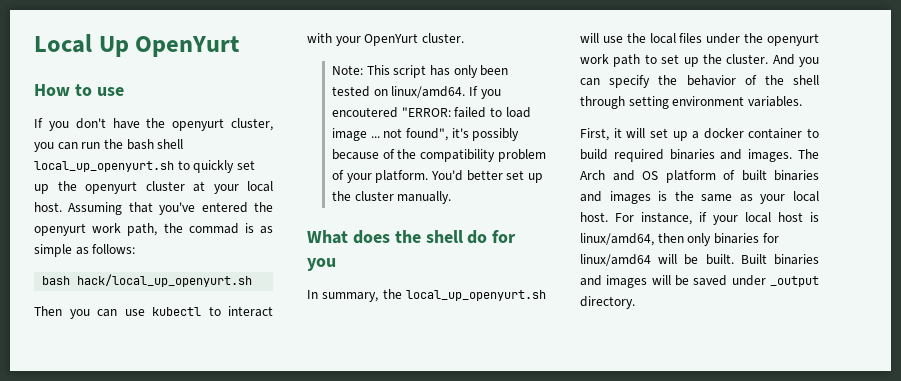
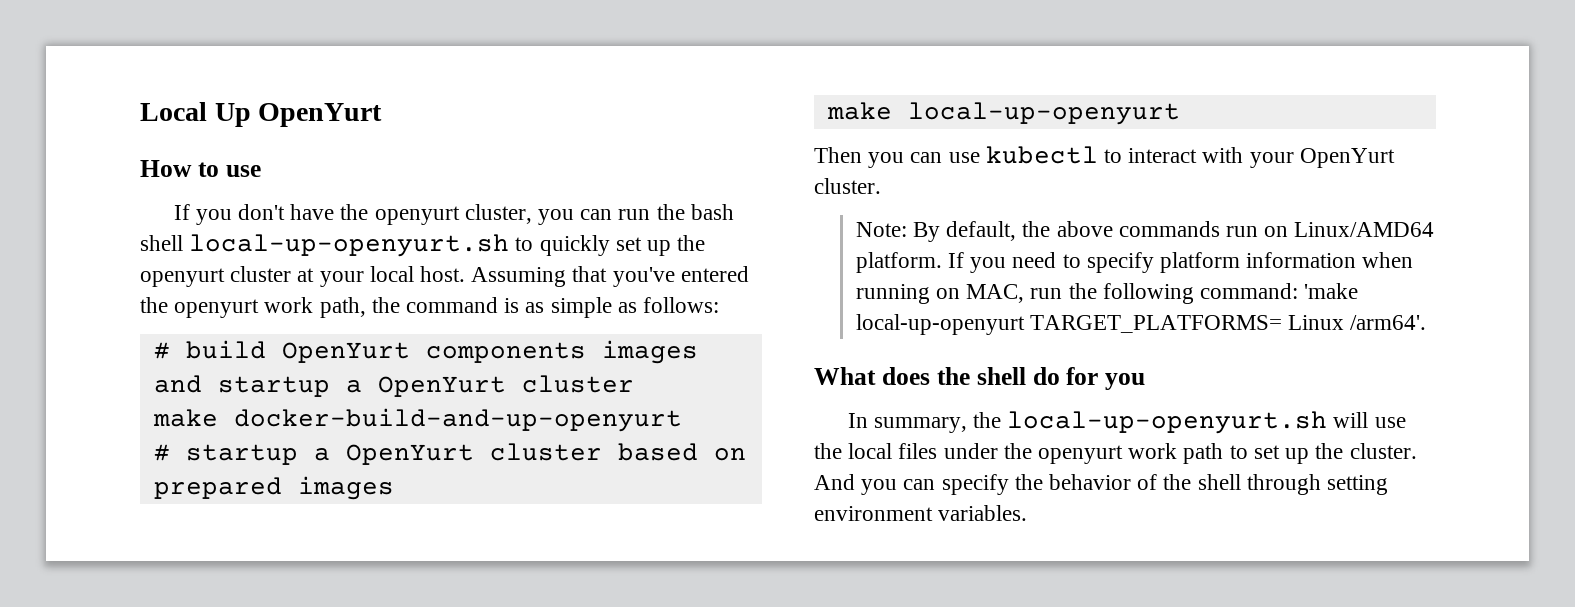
[34,161,174,172] local_up_openyurt.sh -> [189,234,510,257] local-up-openyurt.sh
[188,223,239,234] commad -> [406,297,499,313] command
[42,274,253,287] bash hack/local_up_openyurt.sh -> [153,340,698,364] [153,375,634,397] [152,408,682,432] [153,443,746,465] [153,476,394,500] [826,102,1180,125] # build OpenYurt components images and startup a OpenYurt cluster // make docker-build-and-up-openyurt // # startup a OpenYurt cluster based on prepared images // make local-up-openyurt
[366,65,509,78] [331,86,501,99] [331,107,531,118] [331,128,520,141] [331,149,546,162] [331,170,543,183] [331,191,452,204] This script has only been tested on linux/amd64. If you encoutered "ERROR: failed to load image ... not found", it's possibly because of the compatibility problem of your platform. You'd better set up the cluster manually. -> [912,221,1435,242] [855,252,1414,273] [855,283,1359,304] [855,314,1427,335] By default, the above commands run on Linux/AMD64 platform. If you need to specify platform information when running on MAC, run the following command: 'make local-up-openyurt TARGET_PLATFORMS= Linux /arm64'.
[406,290,546,301] local_up_openyurt.sh -> [1007,411,1328,434] local-up-openyurt.sh
[580,128,819,141] [580,149,819,162] [580,170,819,183] [580,191,819,204] [580,212,819,225] [580,233,779,246] [580,254,819,266] [580,275,819,288] [580,296,635,309] // First, it will set up a docker container to build required binaries and images. The Arch and OS platform of built binaries and images is the same as your local host. For instance, if your local host is linux/amd64, then only binaries for linux/amd64 will be built. Built binaries and images will be saved under _output directory. -> (1028, 513) none

